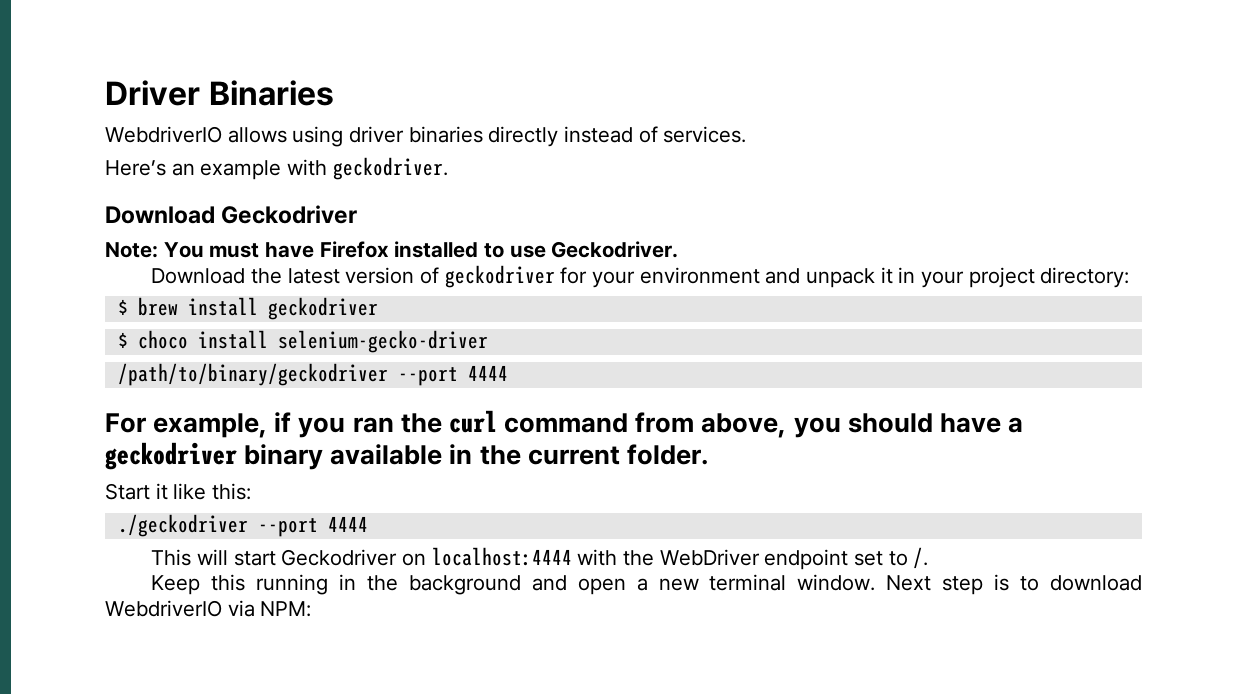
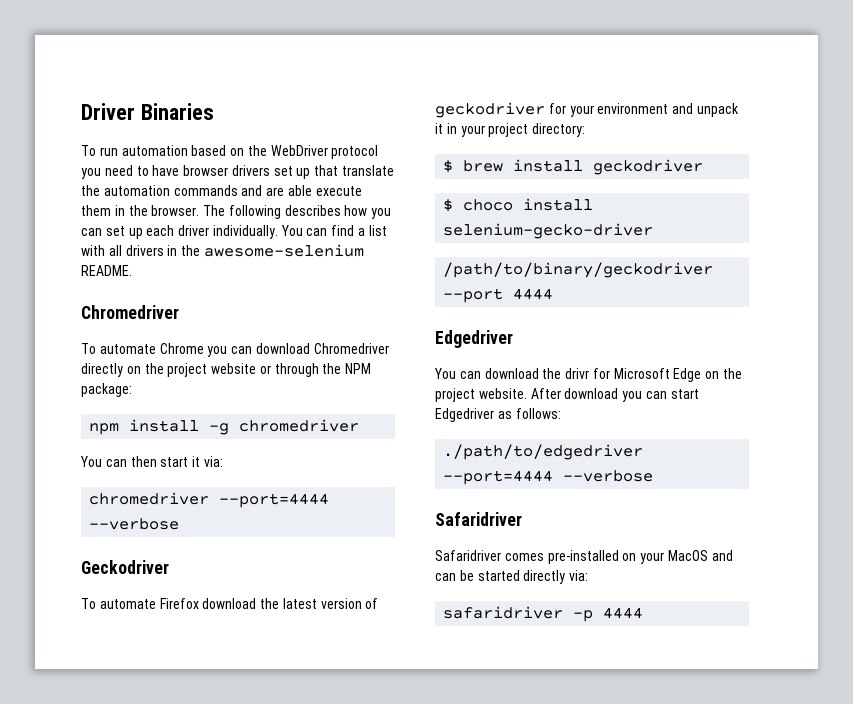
[105,126,747,147] [105,157,448,180] [105,205,358,224] [105,241,679,258] [151,268,246,284] WebdriverIO allows using driver binaries directly instead of services. // Here’s an example with geckodriver. // Download Geckodriver // Note: You must have Firefox installed to use Geckodriver. // Download -> [81,145,379,159] [81,165,395,179] [81,185,362,196] [81,205,392,219] [81,225,387,239] [81,244,364,257] [81,265,132,276] [81,305,179,319] [81,343,389,357] [81,363,372,377] [81,383,132,397] [89,419,360,435] [80,456,223,467] [89,492,330,508] [89,518,180,530] [81,560,169,574] [81,598,257,609] To run automation based on the WebDriver protocol you need to have browser drivers set up that translate the automation commands and are able execute them in the browser. The following describes how you can set up each driver individually. You can find a list with all drivers in the awesome-selenium README. // Chromedriver // To automate Chrome you can download Chromedriver directly on the project website or through the NPM package: // npm install -g chromedriver // You can then start it via: // chromedriver --port=4444 --verbose // Geckodriver // To automate Firefox download
[105,410,1024,438] [105,442,708,470] [105,483,252,500] [117,514,368,537] [151,547,929,570] [151,574,1142,595] [105,600,312,617] For example, if you ran the curl command from above, you should have a geckodriver binary available in the current folder. // Start it like this: // ./geckodriver --port 4444 // This will start Geckodriver on localhost:4444 with the WebDriver endpoint set to /. // Keep this running in the background and open a new terminal window. Next step is to download WebdriverIO via NPM: -> [435,330,513,348] [434,368,743,382] [435,388,699,402] [435,408,561,422] [443,444,644,460] [443,470,654,485] [435,512,522,526] [435,550,733,564] [435,570,589,584] [443,606,644,622] Edgedriver // You can download the drivr for Microsoft Edge on the project website. After download you can start Edgedriver as follows: // ./path/to/edgedriver --port=4444 --verbose // Safaridriver // Safaridriver comes pre-installed on your MacOS and can be started directly via: // safaridriver -p 4444

